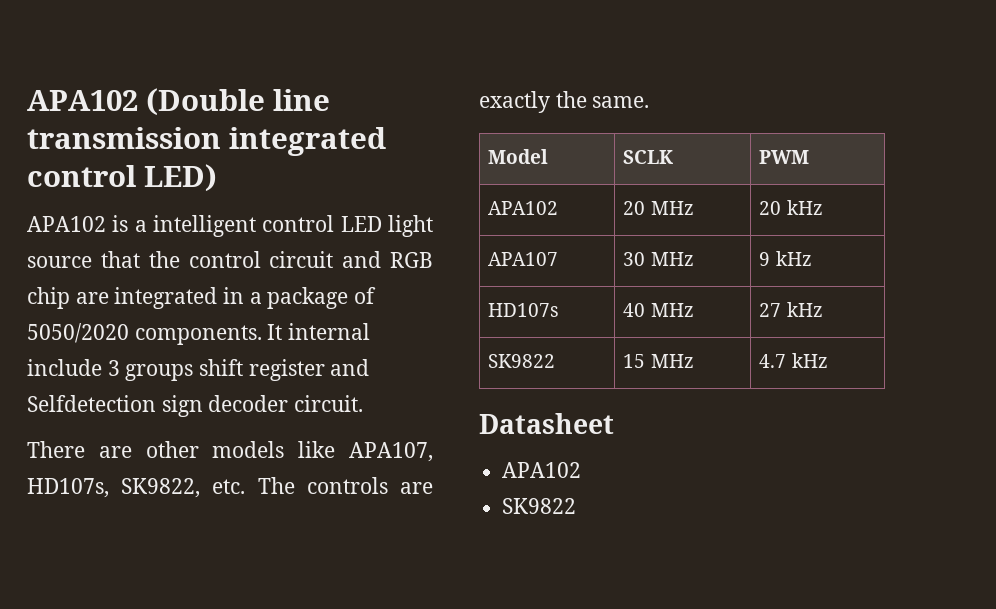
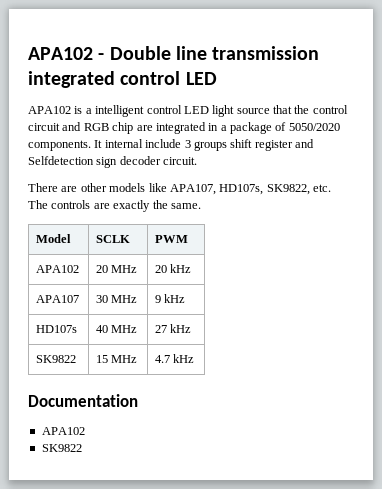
[27,88,265,116] APA102 (Double -> [28,46,171,60] APA102 - Double
[144,164,217,192] LED) -> [185,72,217,85] LED
[479,413,614,434] Datasheet -> [28,394,138,407] Documentation

